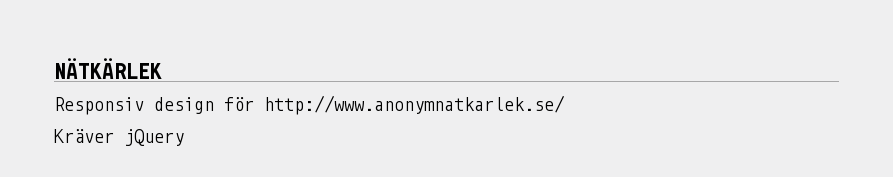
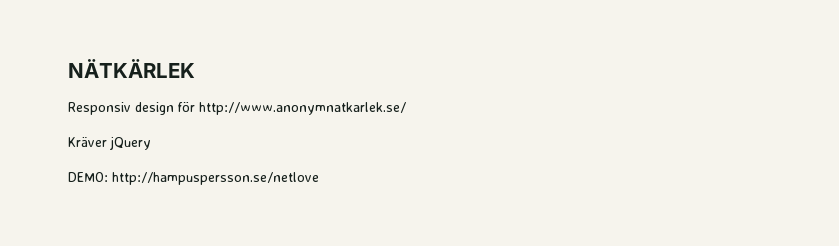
(184, 137) none -> [68,172,319,185] // DEMO: http://hampuspersson.se/netlove

